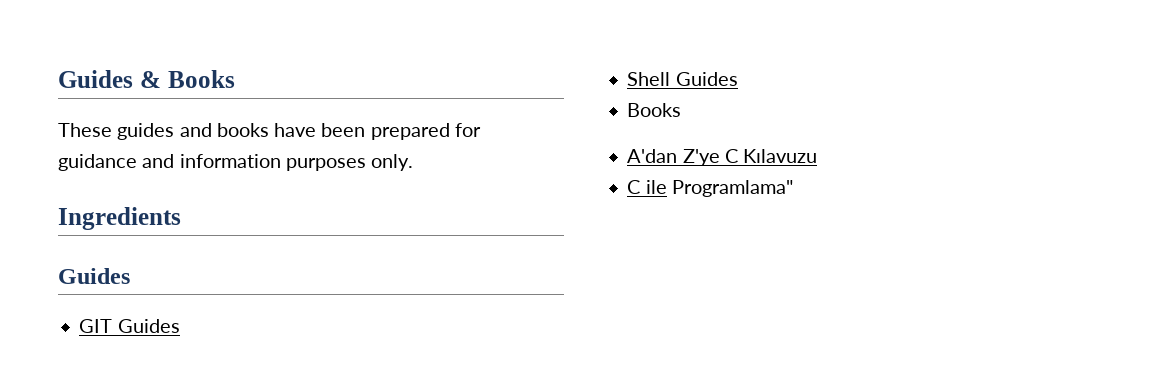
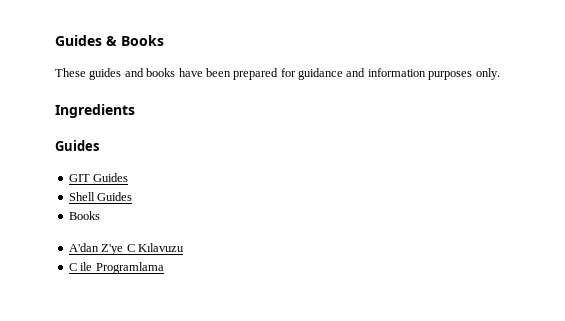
[671,180,793,197] Programlama" -> [95,262,164,274] Programlama

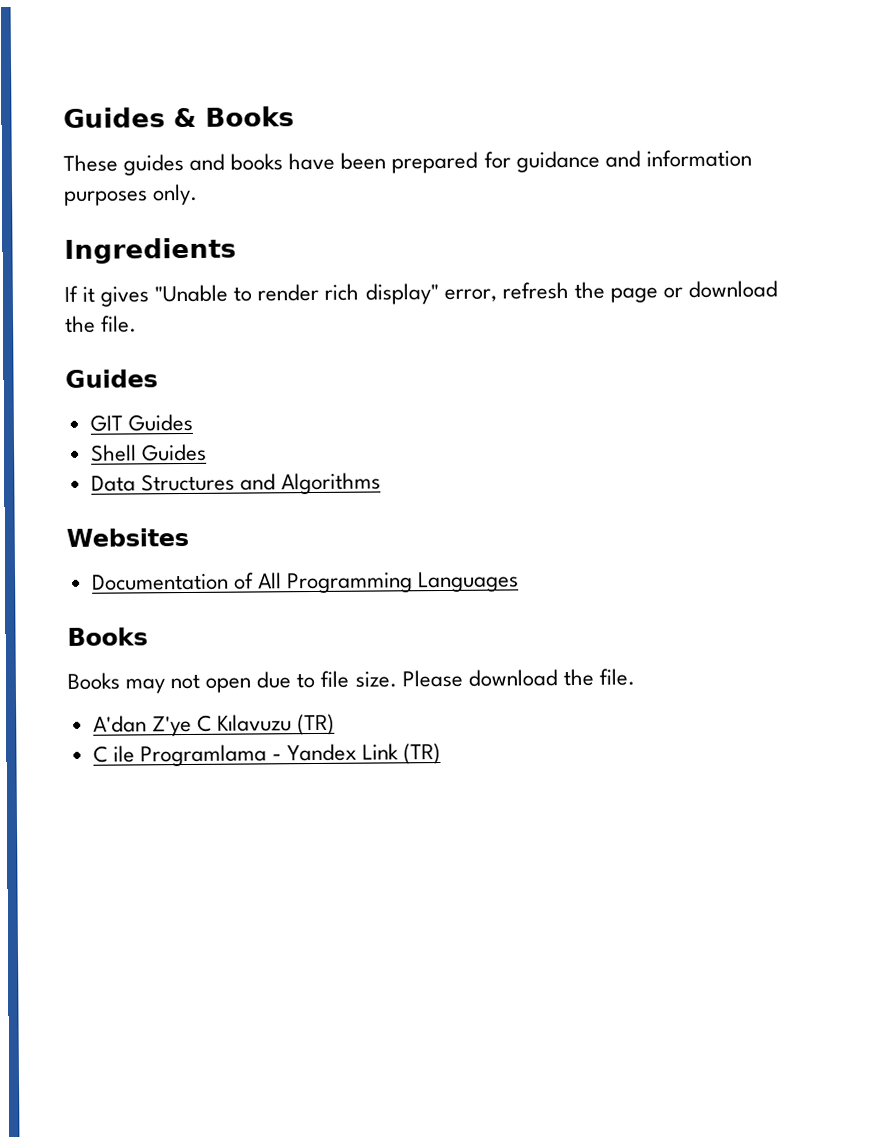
(135, 111) none -> [64,280,778,307] [65,315,138,333] // If it gives "Unable to render rich display" error, refresh the page or download the file.
[68,211,100,220] Books -> [90,472,381,495] [66,527,189,547] [91,571,520,594] [67,627,148,646] [67,668,635,694] Data Structures and Algorithms // Websites // Documentation of All Programming Languages // Books // Books may not open due to file size. Please download the file.
(184, 247) none -> [297,713,336,736] (TR)
(164, 268) none -> [271,743,442,765] - Yandex Link (TR)

